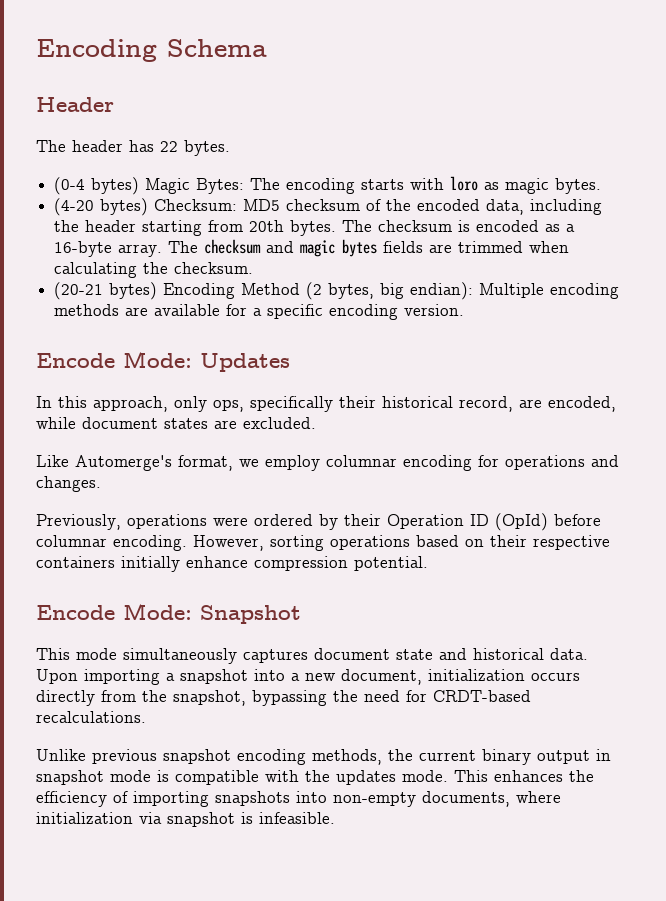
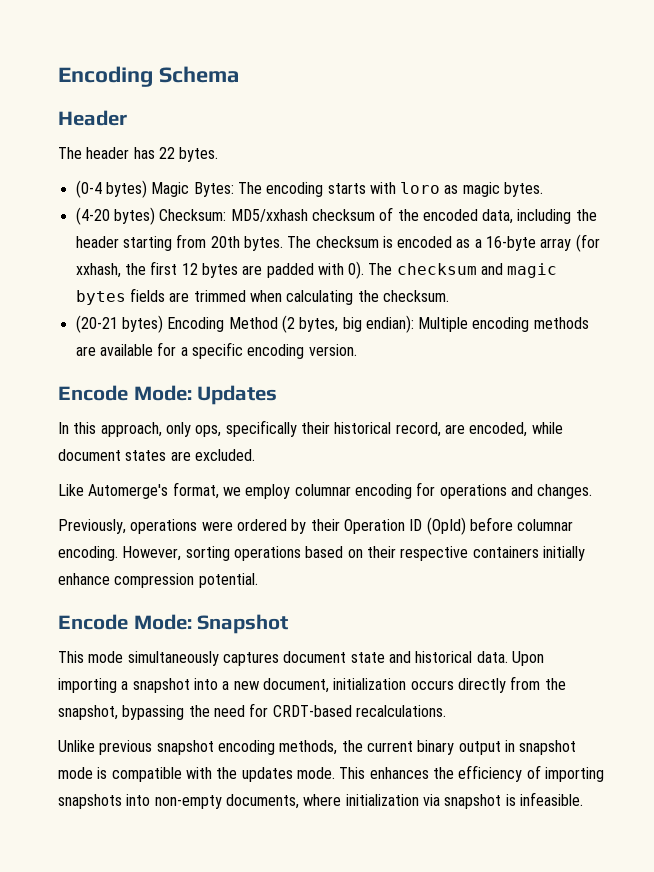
[243,199,281,211] MD5 -> [230,209,308,222] MD5/xxhash
[118,244,163,257] array. -> [540,234,600,252] [75,261,365,279] array (for xxhash, the first 12 bytes are padded with 0).

